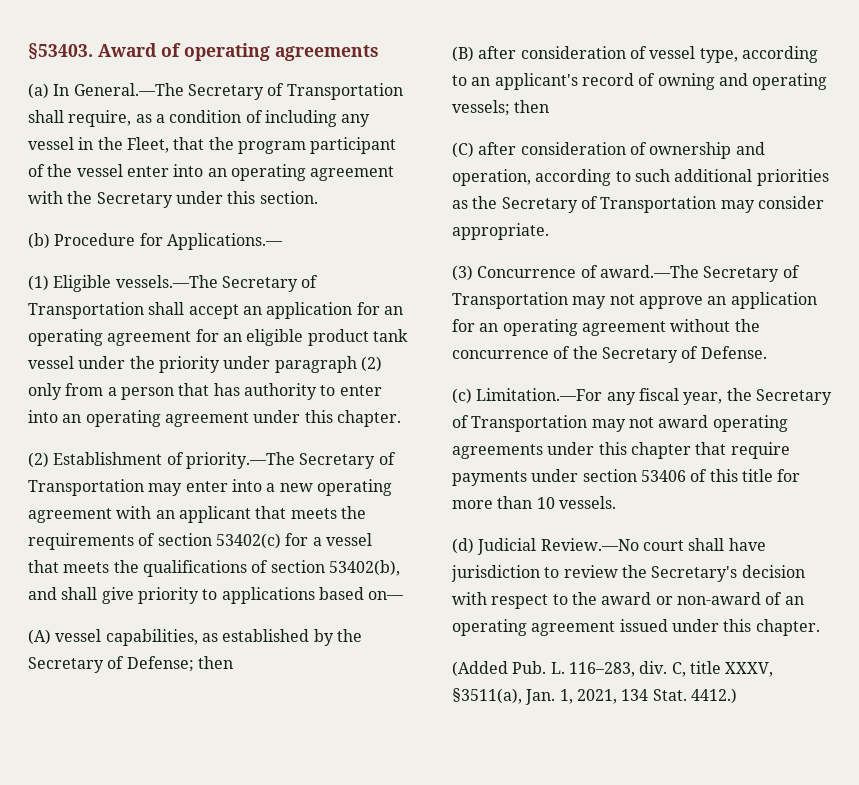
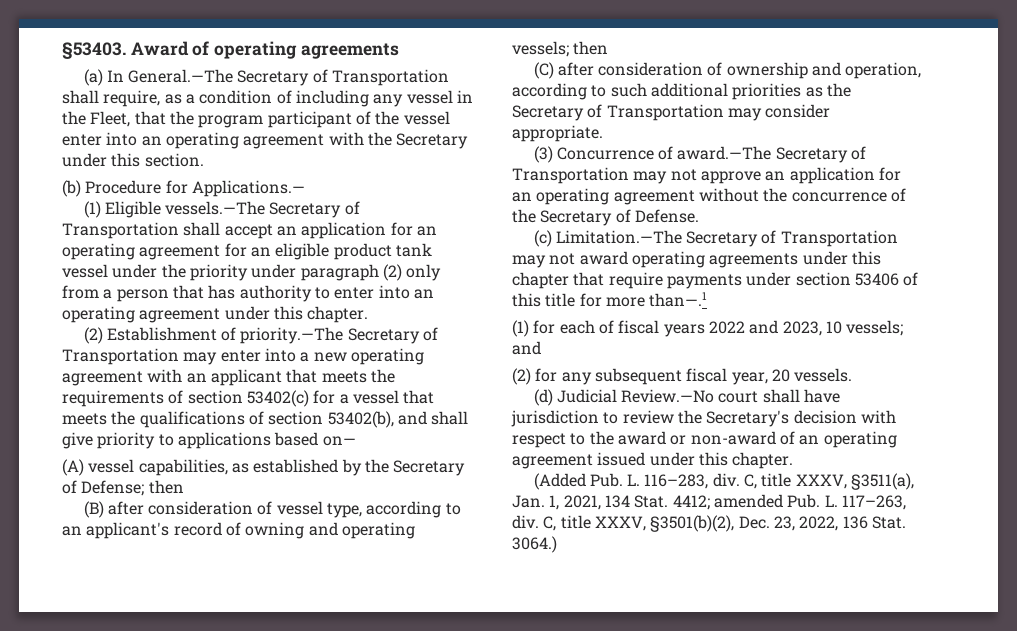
[476,388,752,405] Limitation.—For any fiscal year, the -> [555,230,682,244] Limitation.—The
[497,496,555,509] than 10 -> [649,292,708,307] [512,320,904,337] [512,341,541,355] [512,368,790,385] than—.1 // (1) for each of fiscal years 2022 and 2023, 10 vessels; and // (2) for any subsequent fiscal year, 20
[690,688,737,704] 4412.) -> [672,494,906,510] [512,515,906,532] [512,536,557,553] 4412; amended Pub. L. 117–263, div. C, title XXXV, §3501(b)(2), Dec. 23, 2022, 136 Stat. 3064.)

